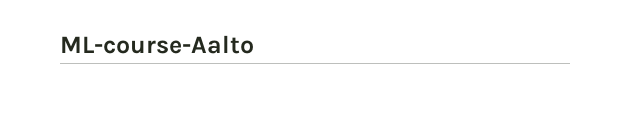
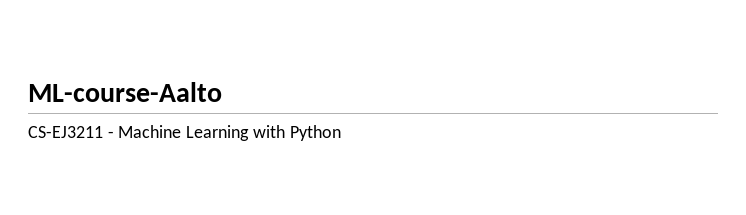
(254, 44) none -> [28,125,341,141] // CS-EJ3211 - Machine Learning with Python

